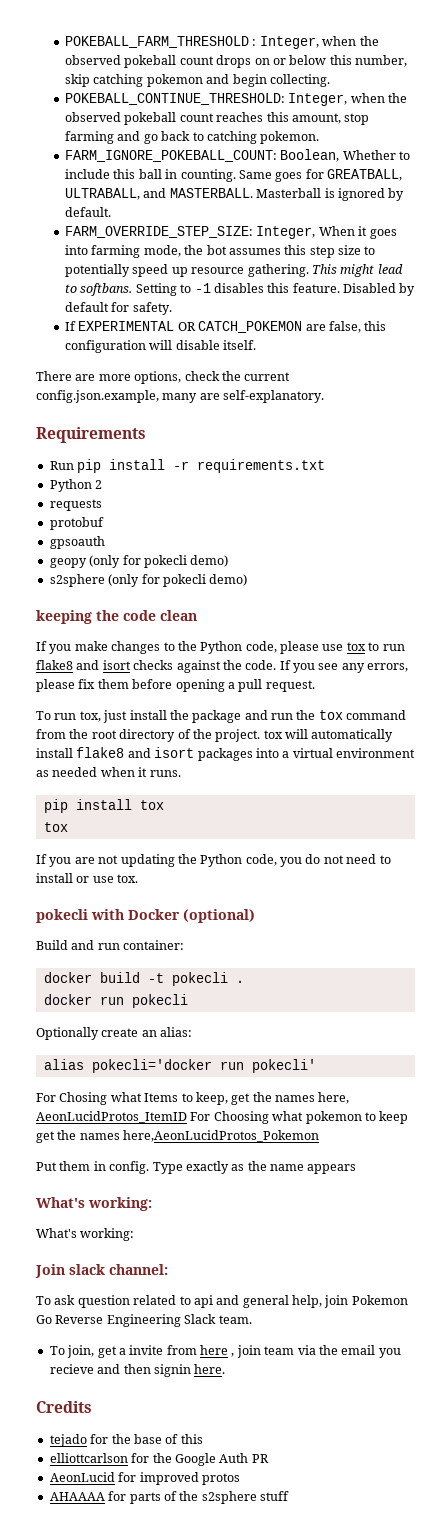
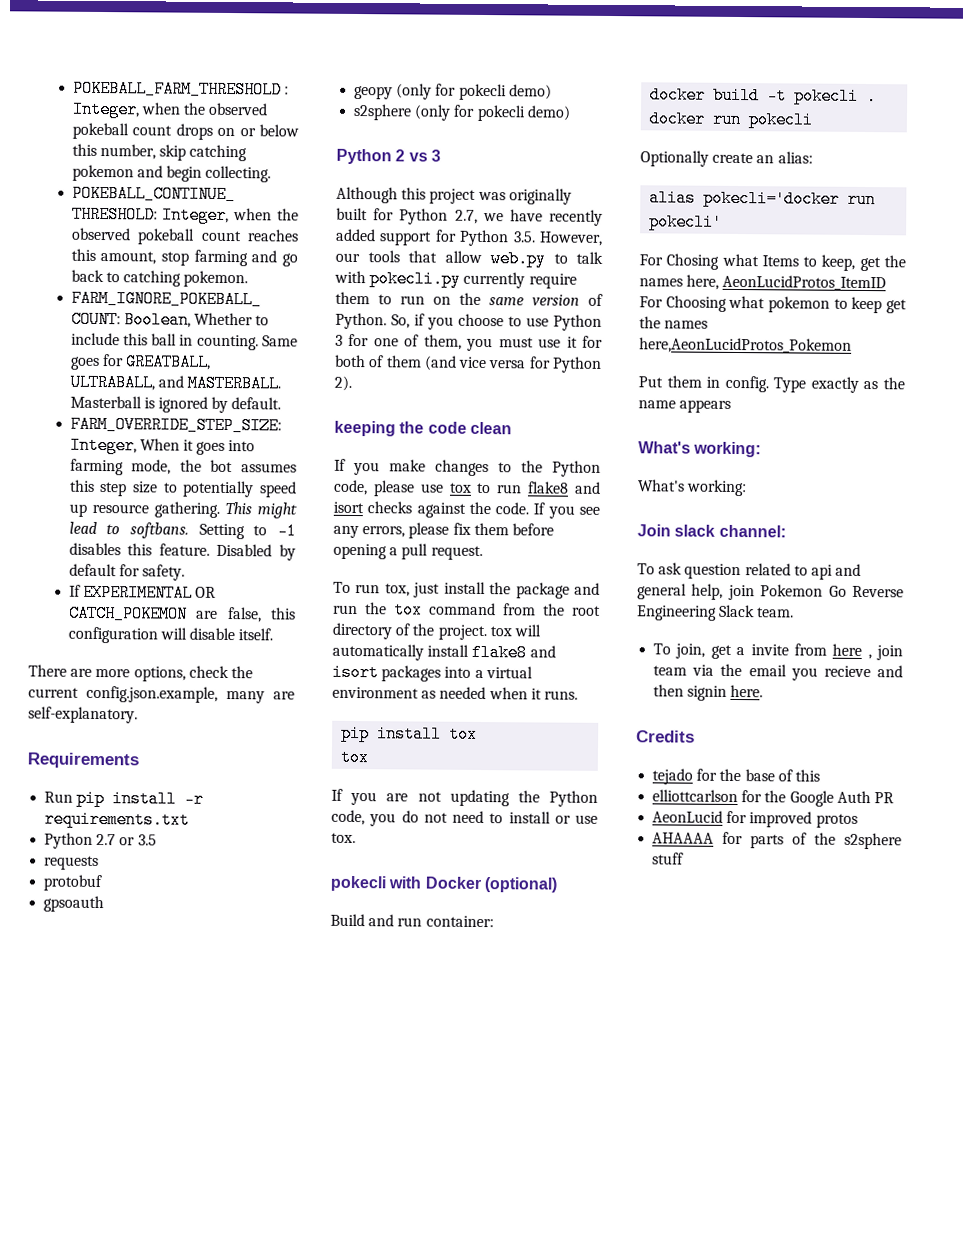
[95,480,103,489] 2 -> [96,833,157,846] 2.7 or 3.5
(248, 580) none -> [336,148,441,165] [336,186,572,205] [336,207,603,226] [335,228,603,247] [335,250,603,268] [334,270,577,289] [335,291,603,306] [335,312,602,331] [335,333,603,352] [334,354,602,373] [334,375,352,391] // Python 2 vs 3 // Although this project was originally built for Python 2.7, we have recently added support for Python 3.5. However, our tools that allow web.py to talk with pokecli.py currently require them to run on the same version of Python. So, if you choose to use Python 3 for one of them, you must use it for both of them (and vice versa for Python 2).

